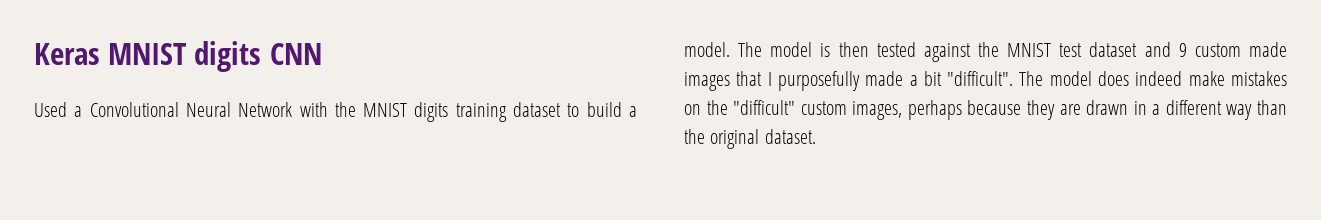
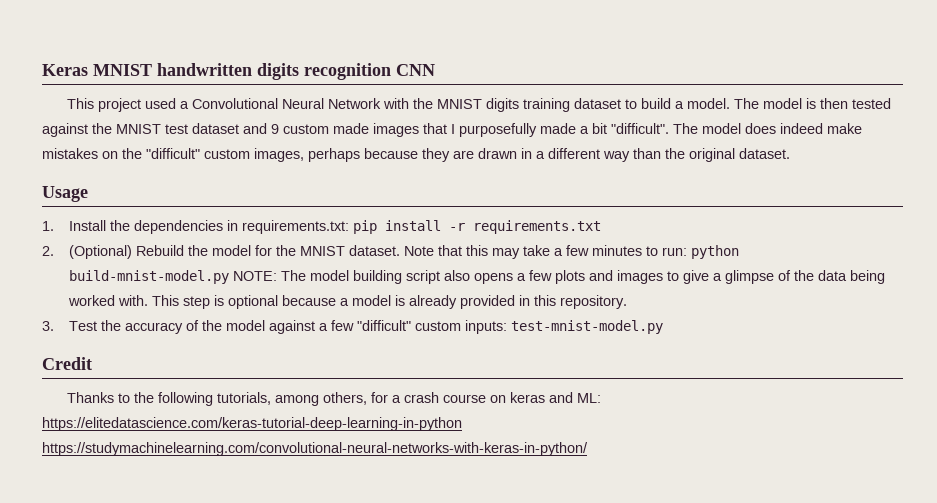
[194,41,322,72] [34,102,67,117] digits CNN // Used -> [157,63,435,80] [67,98,177,112] handwritten digits recognition CNN // This project used
(816, 136) none -> [42,186,88,202] [42,220,602,234] [42,245,740,259] [69,270,886,284] [68,295,628,309] [42,320,664,334] [42,357,92,370] [67,392,602,406] [42,417,462,431] [42,442,588,456] // Usage // 1. Install the dependencies in requirements.txt: pip install -r requirements.txt // 2. (Optional) Rebuild the model for the MNIST dataset. Note that this may take a few minutes to run: python build-mnist-model.py NOTE: The model building script also opens a few plots and images to give a glimpse of the data being worked with. This step is optional because a model is already provided in this repository. // 3. Test the accuracy of the model against a few "difficult" custom inputs: test-mnist-model.py // Credit // Thanks to the following tutorials, among others, for a crash course on keras and ML: https://elitedatascience.com/keras-tutorial-deep-learning-in-python https://studymachinelearning.com/convolutional-neural-networks-with-keras-in-python/

